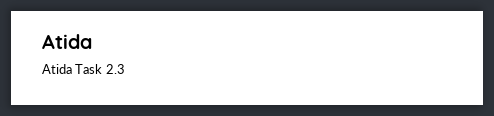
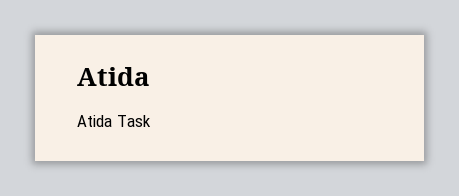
[105,64,125,74] 2.3 -> (151, 121) none

